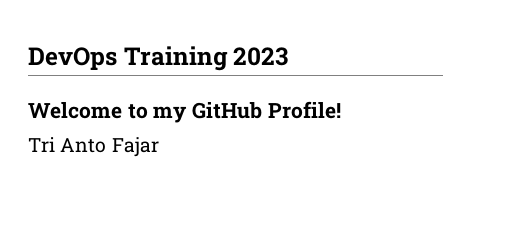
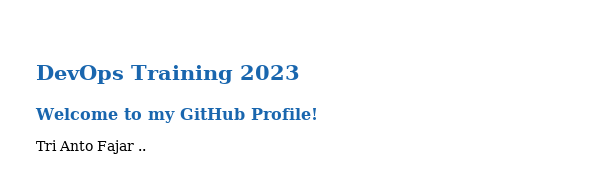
(159, 147) none -> [137,149,146,151] ..

